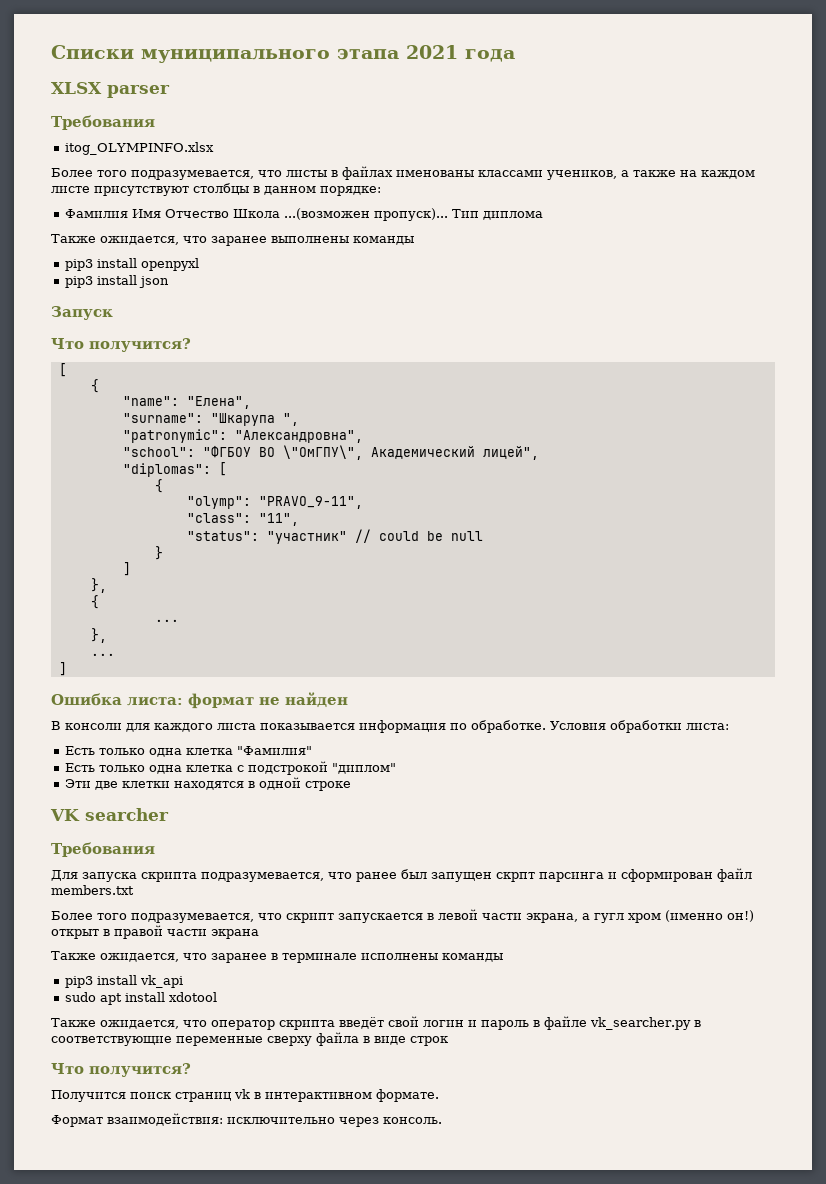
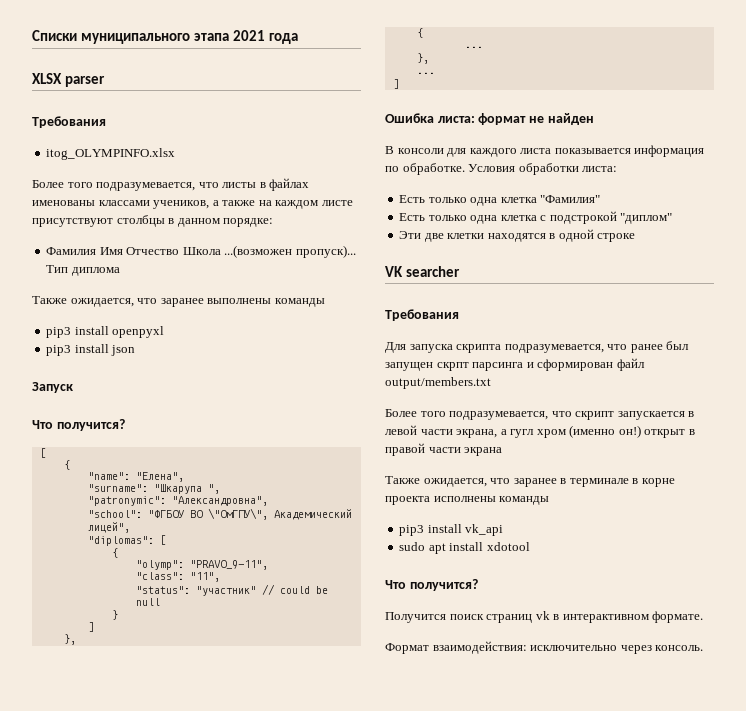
[51,885,134,895] members.txt -> [385,377,491,389] output/members.txt
(357, 958) none -> [632,478,675,487] [385,496,430,505] в корне проекта
[51,1016,701,1030] [51,1032,448,1046] // Также ожидается, что оператор скрипта введёт свой логин и пароль в файле vk_searcher.py в соответствующие переменные сверху файла в виде строк -> (530, 546) none

